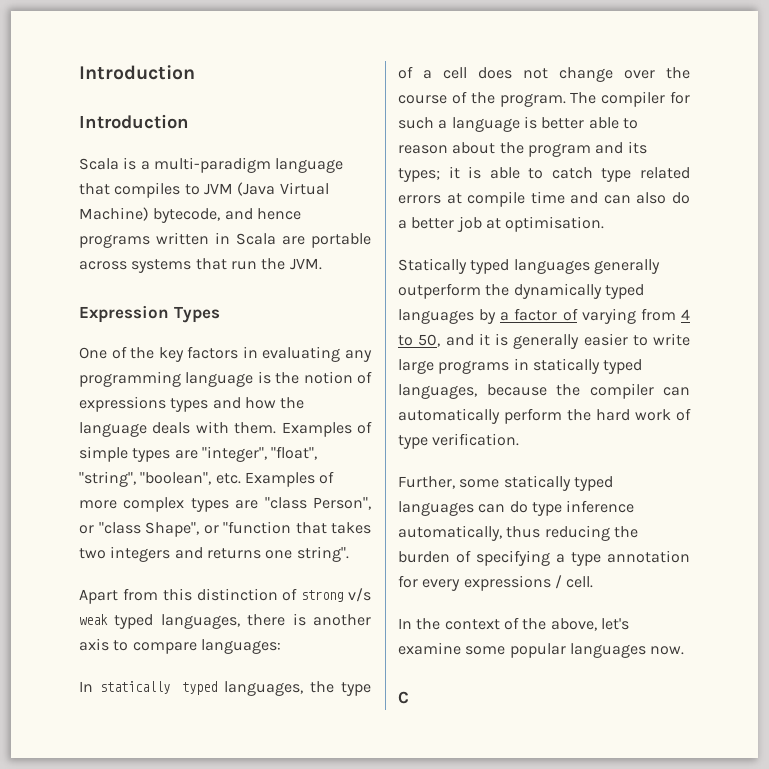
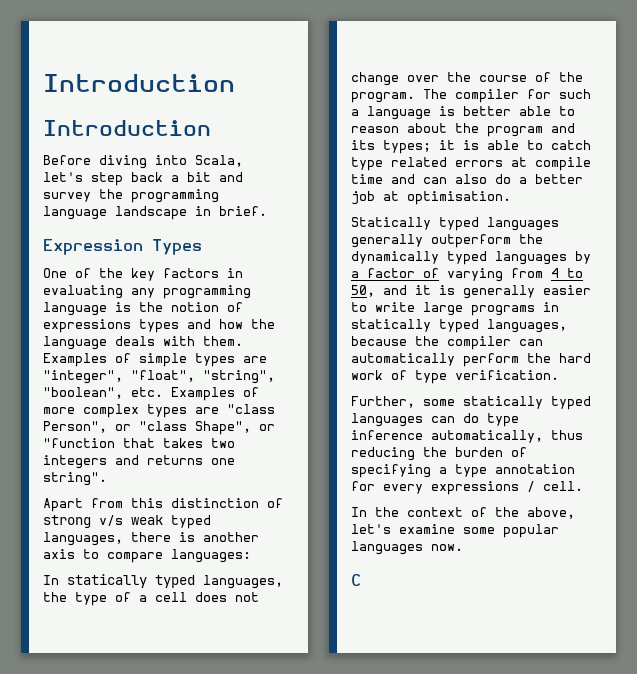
[79,157,344,173] [79,182,329,198] [79,207,301,223] [79,232,371,248] [79,258,322,273] Scala is a multi-paradigm language that compiles to JVM (Java Virtual Machine) bytecode, and hence programs written in Scala are portable across systems that run the JVM. -> [43,155,243,169] [43,172,243,186] [43,189,219,203] [43,206,267,220] Before diving into Scala, let's step back a bit and survey the programming language landscape in brief.

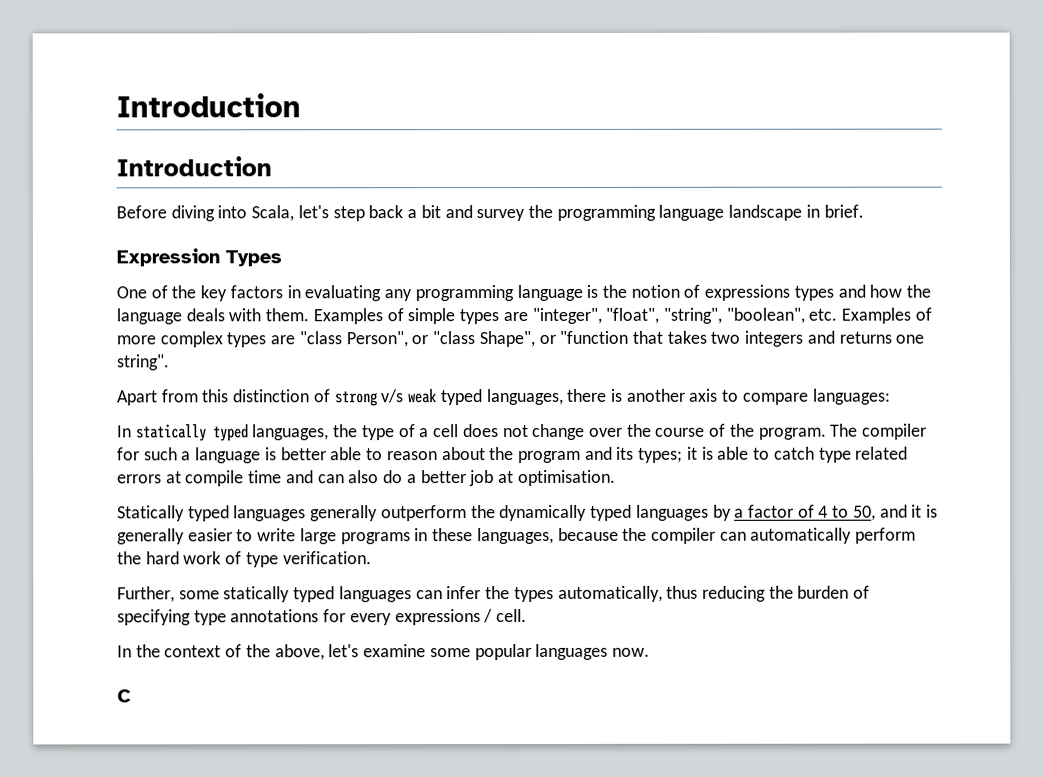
[447,268,543,282] varying from -> (815, 511) none
[351,319,479,333] statically typed -> [432,528,474,542] these
[463,413,519,427] [351,430,423,440] do type inference -> [446,586,554,603] infer the types
[439,464,575,478] a type annotation -> [193,609,320,626] type annotations

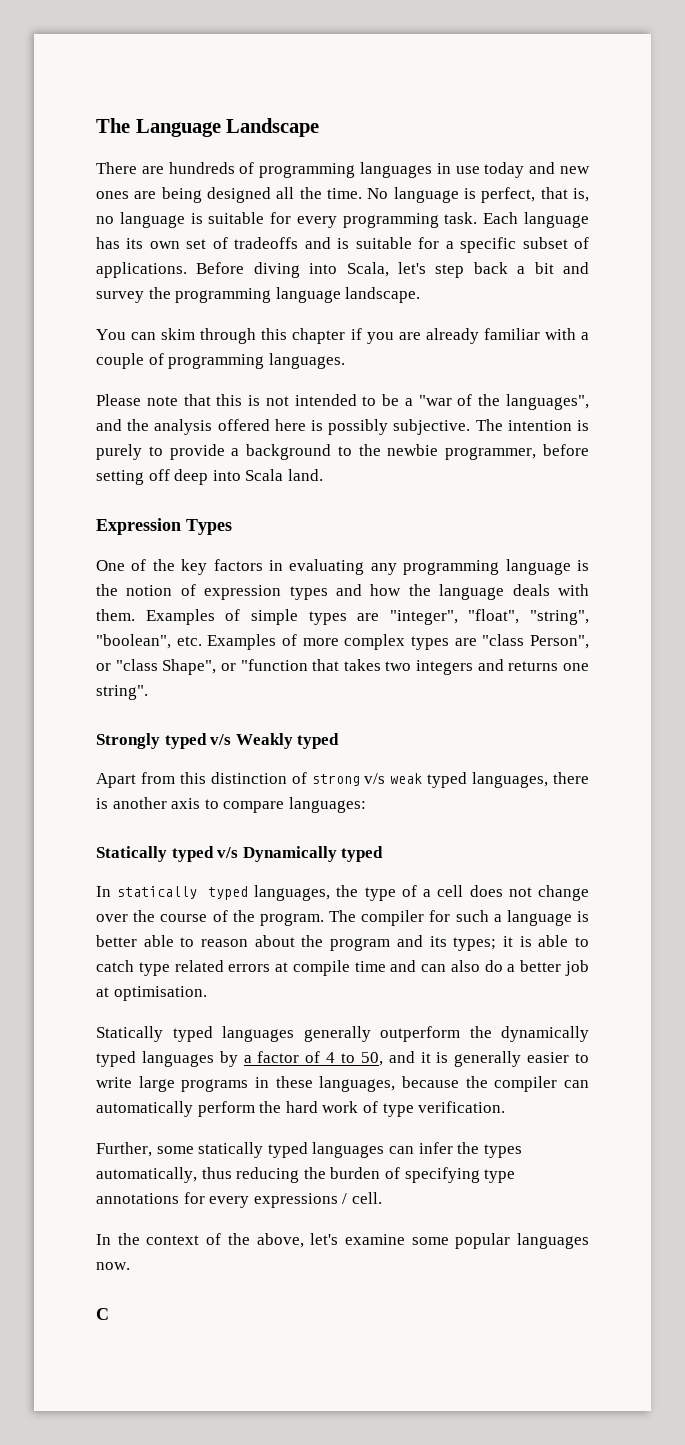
[116,93,301,118] [116,156,272,177] Introduction // Introduction // -> [96,118,320,137] [96,162,590,178] [96,187,589,203] [96,212,589,228] [96,237,589,253] [96,262,187,278] The Language Landscape // There are hundreds of programming languages in use today and new ones are being designed all the time. No language is perfect, that is, no language is suitable for every programming task. Each language has its own set of tradeoffs and is suitable for a specific subset of applications.
[728,204,864,221] landscape in brief. -> [345,287,421,303] [96,328,589,344] [96,353,345,369] [96,394,589,410] [96,419,589,435] [96,444,589,460] [96,469,323,485] landscape. // You can skim through this chapter if you are already familiar with a couple of programming languages. // Please note that this is not intended to be a "war of the languages", and the analysis offered here is possibly subjective. The intention is purely to provide a background to the newbie programmer, before setting off deep into Scala land.
[704,284,791,301] expressions -> [204,585,282,600] expression
(169, 362) none -> [96,733,340,749] // Strongly typed v/s Weakly typed
(891, 396) none -> [96,846,384,862] // Statically typed v/s Dynamically typed

